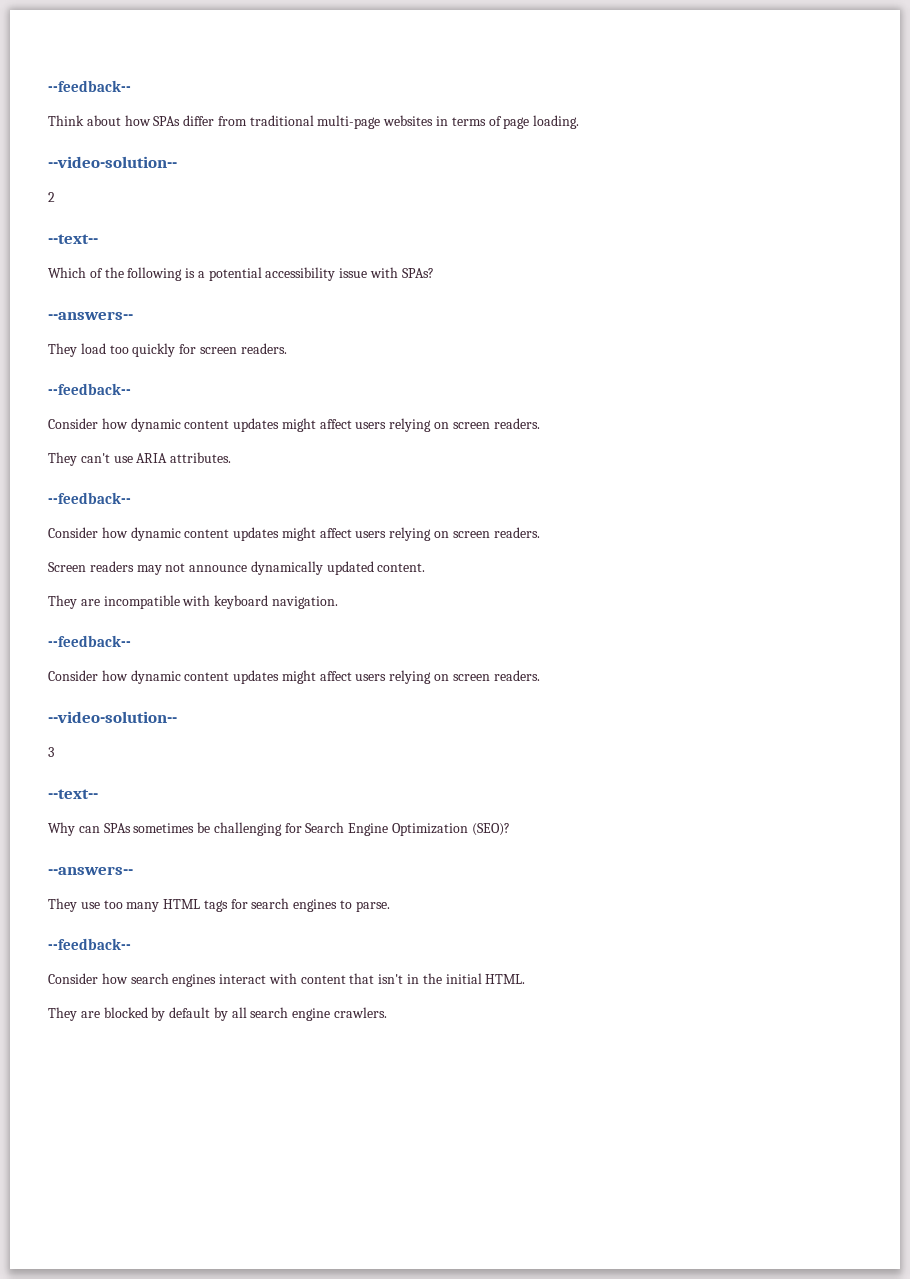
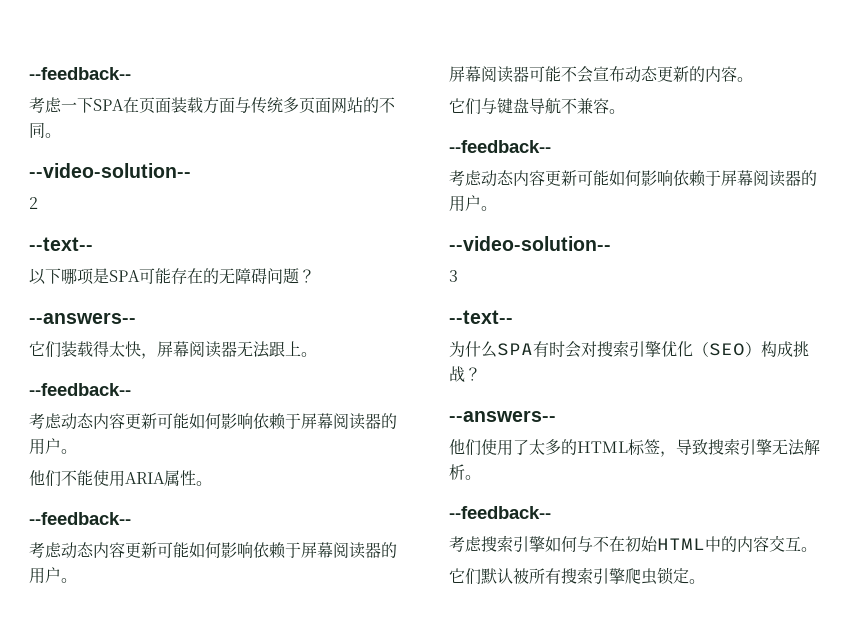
[48,80,131,92] [48,115,580,129] [48,156,177,168] [48,192,55,202] [48,234,98,244] [48,267,434,281] [48,311,133,320] [48,343,287,357] [48,383,131,395] [48,418,540,432] [48,452,232,466] [48,492,131,504] [48,527,540,541] [48,561,426,575] [48,595,338,609] [48,635,131,647] [48,670,540,684] [48,711,177,723] [48,747,54,757] [48,789,98,799] [48,822,510,836] [48,866,133,875] [48,898,390,912] [48,938,131,950] [48,973,526,987] [48,1007,388,1021] --feedback-- // Think about how SPAs differ from traditional multi-page websites in terms of page loading. // --video-solution-- // 2 // --text-- // Which of the following is a potential accessibility issue with SPAs? // --answers-- // They load too quickly for screen readers. // --feedback-- // Consider how dynamic content updates might affect users relying on screen readers. // They can't use ARIA attributes. // --feedback-- // Consider how dynamic content updates might affect users relying on screen readers. // Screen readers may not announce dynamically updated content. // They are incompatible with keyboard navigation. // --feedback-- // Consider how dynamic content updates might affect users relying on screen readers. // --video-solution-- // 3 // --text-- // Why can SPAs sometimes be challenging for Search Engine Optimization (SEO)? // --answers-- // They use too many HTML tags for search engines to parse. // --feedback-- // Consider how search engines interact with content that isn't in the initial HTML. // They are blocked by default by all search engine crawlers. -> [29,67,131,80] [29,97,395,114] [29,122,61,138] [29,163,191,178] [29,197,38,209] [29,237,93,251] [29,268,315,285] [29,312,136,324] [29,341,317,359] [29,383,131,396] [29,413,397,430] [29,438,77,455] [29,470,212,487] [29,512,131,525] [29,542,397,559] [29,567,77,584] [449,66,753,83] [449,98,625,115] [449,140,551,153] [449,170,817,187] [449,195,497,212] [449,236,611,251] [449,270,458,282] [449,310,513,324] [449,340,809,358] [449,366,481,383] [449,410,556,422] [449,438,820,457] [449,464,481,480] [449,506,551,519] [449,535,817,553] [449,567,705,585] --feedback-- // 考虑一下SPA在页面装载方面与传统多页面网站的不同。 // --video-solution-- // 2 // --text-- // 以下哪项是SPA可能存在的无障碍问题？ // --answers-- // 它们装载得太快，屏幕阅读器无法跟上。 // --feedback-- // 考虑动态内容更新可能如何影响依赖于屏幕阅读器的用户。 // 他们不能使用ARIA属性。 // --feedback-- // 考虑动态内容更新可能如何影响依赖于屏幕阅读器的用户。 // 屏幕阅读器可能不会宣布动态更新的内容。 // 它们与键盘导航不兼容。 // --feedback-- // 考虑动态内容更新可能如何影响依赖于屏幕阅读器的用户。 // --video-solution-- // 3 // --text-- // 为什么SPA有时会对搜索引擎优化（SEO）构成挑战？ // --answers-- // 他们使用了太多的HTML标签，导致搜索引擎无法解析。 // --feedback-- // 考虑搜索引擎如何与不在初始HTML中的内容交互。 // 它们默认被所有搜索引擎爬虫锁定。

